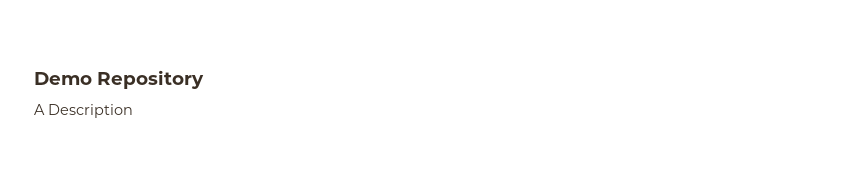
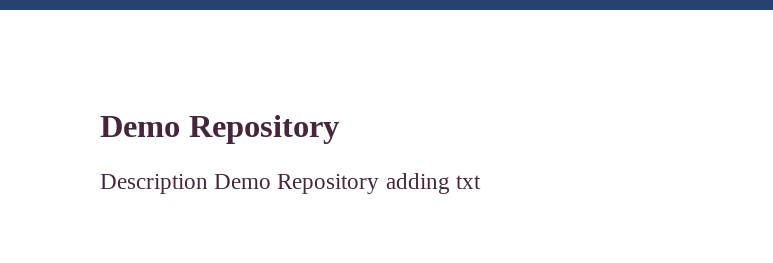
[34,104,133,118] A Description -> [100,173,481,194] Description Demo Repository adding txt

